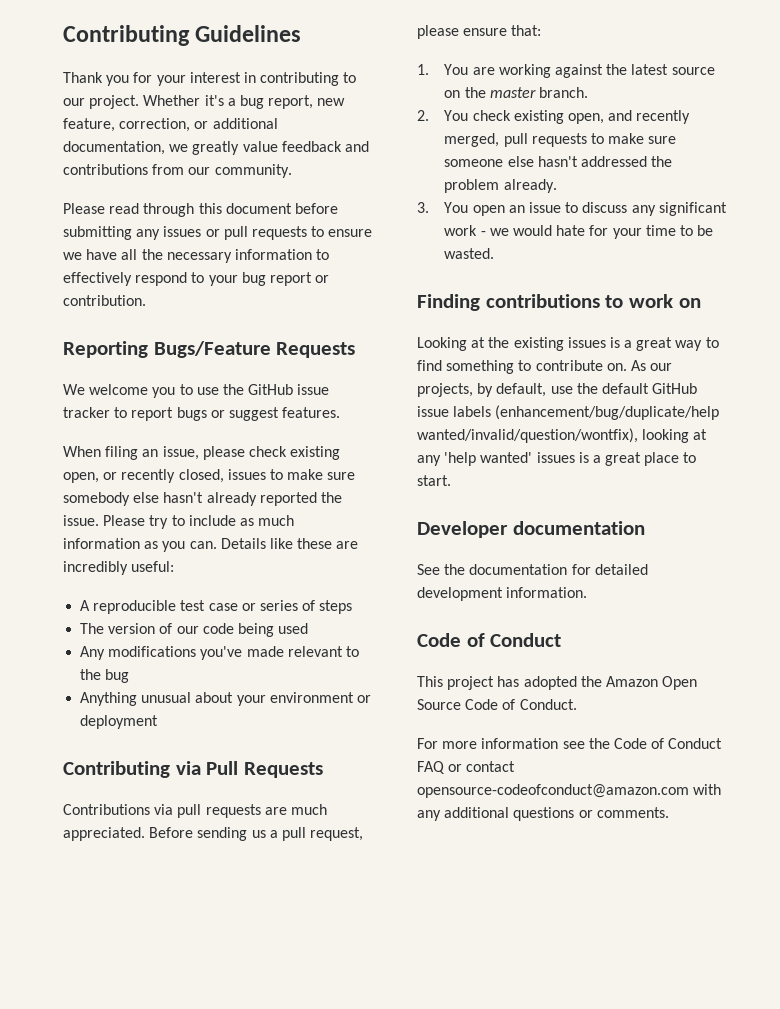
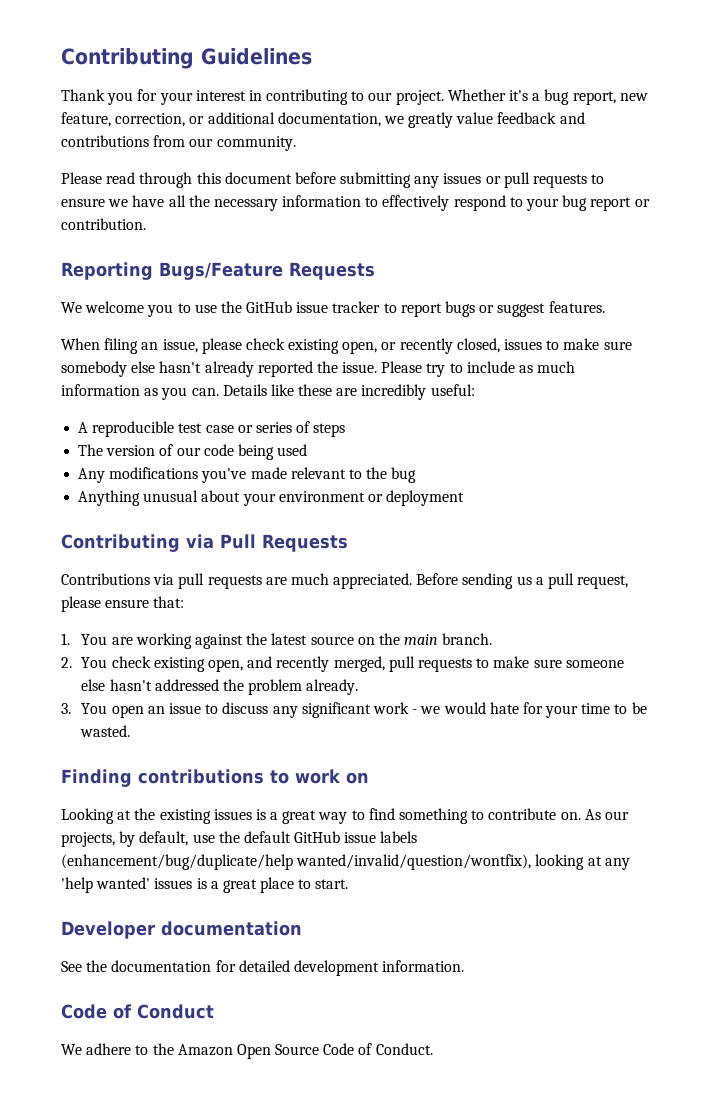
[489,87,536,98] master -> [404,634,439,645] main
[417,676,577,690] This project has adopted -> [61,1043,149,1055] We adhere to
[417,738,723,749] [417,761,516,774] [417,784,722,798] [417,807,669,821] // For more information see the Code of Conduct FAQ or contact opensource-codeofconduct@amazon.com with any additional questions or comments. -> (433, 1049) none

